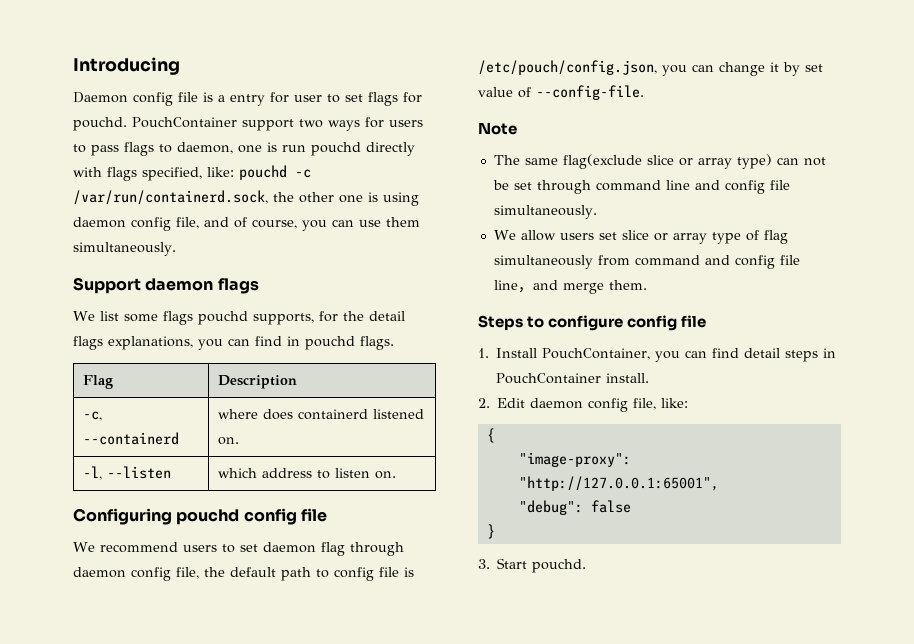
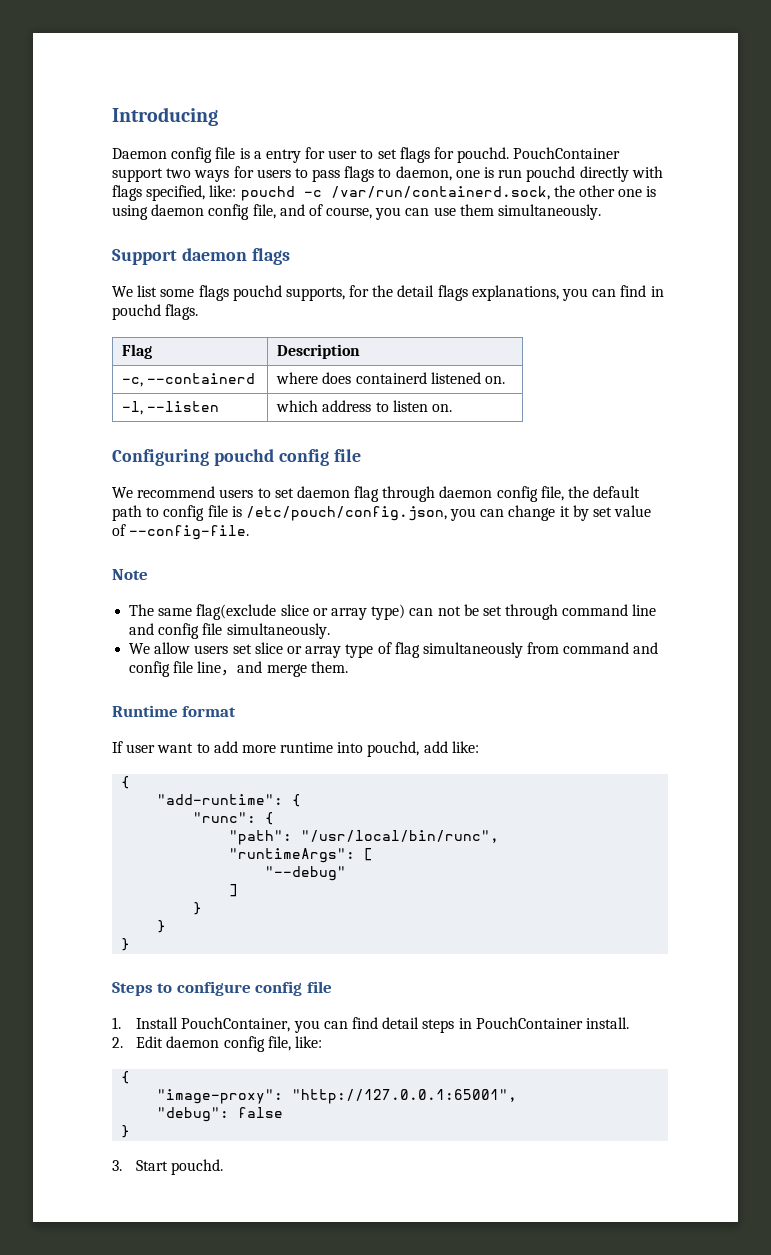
(647, 285) none -> [112,705,237,717] [112,741,479,757] [121,776,131,789] [157,794,302,807] [193,812,275,825] [229,830,500,845] [229,848,374,863] [265,866,347,881] [229,884,239,897] [193,902,203,915] [157,920,167,933] [121,938,131,951] // Runtime format // If user want to add more runtime into pouchd, add like: // { // "add-runtime": { // "runc": { // "path": "/usr/local/bin/runc", // "runtimeArgs": [ // "--debug" // ] // } // } // }

